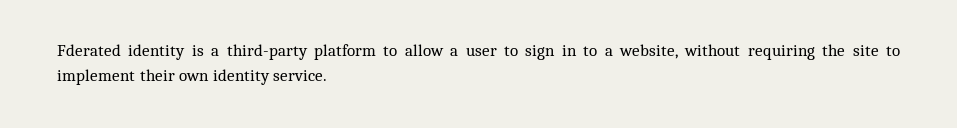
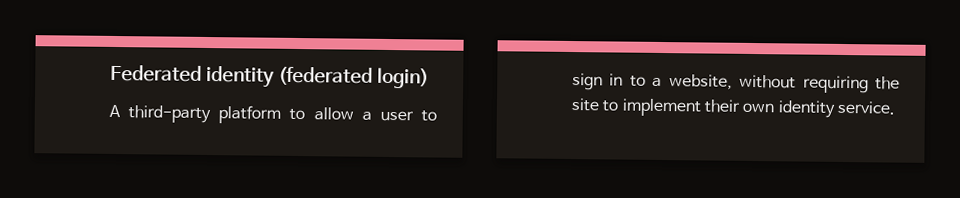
[57,44,220,60] Fderated identity is a -> [110,64,429,89] [109,104,121,118] Federated identity (federated login) // A

